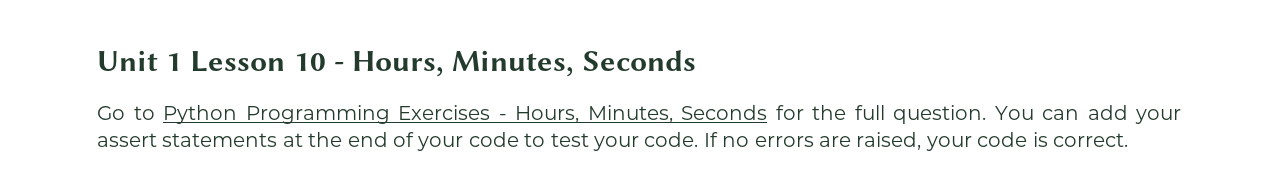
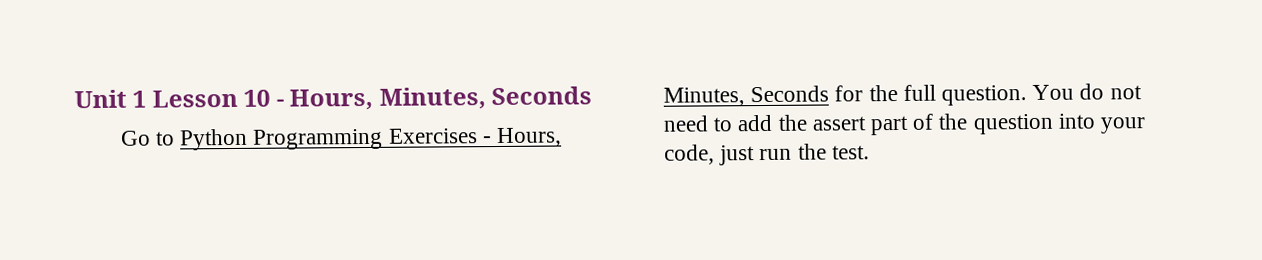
[1042,105,1181,124] [97,132,1128,151] can add your assert statements at the end of your code to test your code. If no errors are raised, your code is correct. -> [1079,83,1142,100] [663,113,1147,136] [664,143,870,166] do not need to add the assert part of the question into your code, just run the test.

